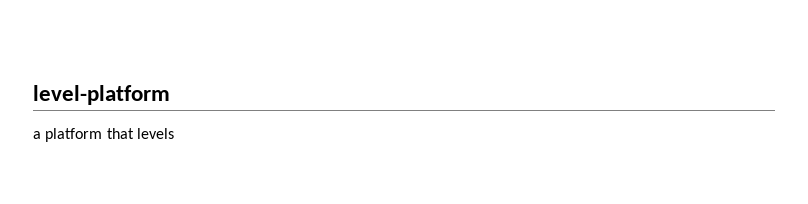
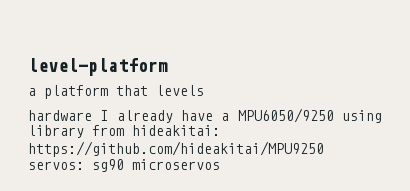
(174, 133) none -> [28,108,382,123] [28,125,220,138] [28,141,324,157] [28,159,220,172] // hardware I already have a MPU6050/9250 using library from hideakitai: https://github.com/hideakitai/MPU9250 servos: sg90 microservos

